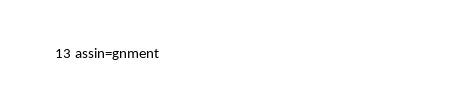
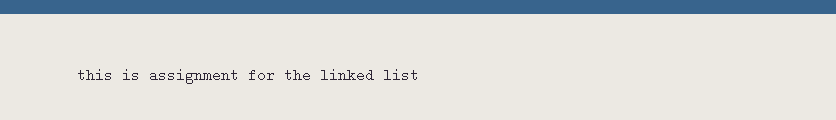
[55,48,159,60] 13 assin=gnment -> [77,68,419,84] this is assignment for the linked list

